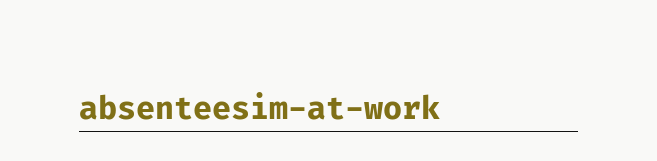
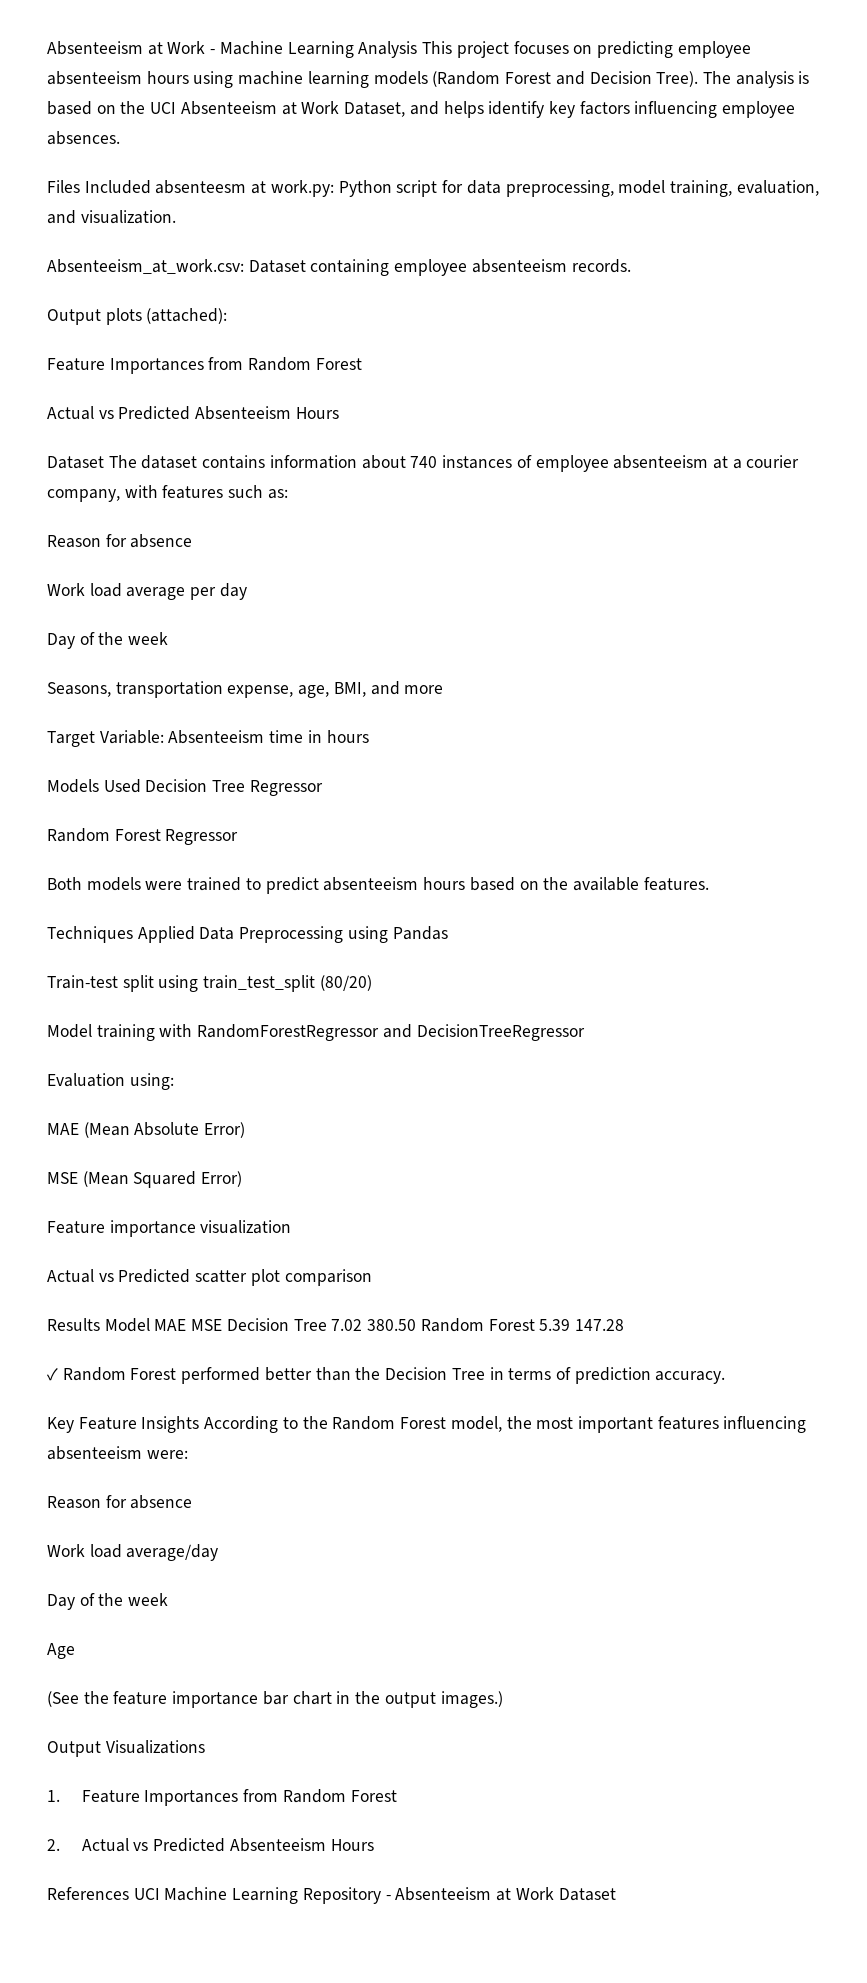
[79,92,440,120] absenteesim-at-work -> [47,41,751,58] [47,71,810,88] [47,101,796,118] [47,131,120,145] [47,180,819,197] [47,210,176,224] [47,259,631,276] [47,308,228,325] [47,357,362,374] [47,406,339,420] [47,455,800,472] [47,485,288,502] [47,534,193,548] [47,583,247,600] [47,632,169,649] [47,681,444,698] [47,730,369,747] [47,779,323,796] [47,828,239,845] [47,877,709,894] [47,926,448,943] [47,975,372,992] [47,1024,585,1041] [47,1073,174,1090] [47,1122,246,1138] [47,1171,243,1188] [47,1220,292,1237] [47,1269,372,1286] [47,1318,624,1332] [47,1367,726,1384] [47,1416,807,1433] [47,1446,188,1460] [47,1495,193,1509] [47,1544,219,1561] [47,1593,169,1610] [47,1643,75,1659] [47,1691,503,1708] [47,1740,205,1757] [47,1789,397,1806] [47,1838,374,1852] [47,1887,616,1904] Absenteeism at Work - Machine Learning Analysis This project focuses on predicting employee absenteeism hours using machine learning models (Random Forest and Decision Tree). The analysis is based on the UCI Absenteeism at Work Dataset, and helps identify key factors influencing employee absences. // Files Included absenteesm at work.py: Python script for data preprocessing, model training, evaluation, and visualization. // Absenteeism_at_work.csv: Dataset containing employee absenteeism records. // Output plots (attached): // Feature Importances from Random Forest // Actual vs Predicted Absenteeism Hours // Dataset The dataset contains information about 740 instances of employee absenteeism at a courier company, with features such as: // Reason for absence // Work load average per day // Day of the week // Seasons, transportation expense, age, BMI, and more // Target Variable: Absenteeism time in hours // Models Used Decision Tree Regressor // Random Forest Regressor // Both models were trained to predict absenteeism hours based on the available features. // Techniques Applied Data Preprocessing using Pandas // Train-test split using train_test_split (80/20) // Model training with RandomForestRegressor and DecisionTreeRegressor // Evaluation using: // MAE (Mean Absolute Error) // MSE (Mean Squared Error) // Feature importance visualization // Actual vs Predicted scatter plot comparison // Results Model MAE MSE Decision Tree 7.02 380.50 Random Forest 5.39 147.28 // ✓ Random Forest performed better than the Decision Tree in terms of prediction accuracy. // Key Feature Insights According to the Random Forest model, the most important features influencing absenteeism were: // Reason for absence // Work load average/day // Day of the week // Age // (See the feature importance bar chart in the output images.) // Output Visualizations // 1. Feature Importances from Random Forest // 2. Actual vs Predicted Absenteeism Hours // References UCI Machine Learning Repository - Absenteeism at Work Dataset

